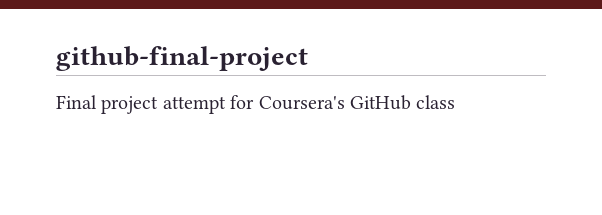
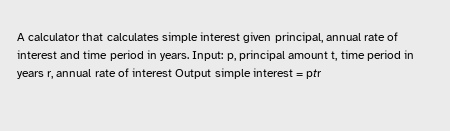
[56,46,308,71] [56,95,456,114] github-final-project // Final project attempt for Coursera's GitHub class -> [17,32,399,43] [17,50,415,61] [17,68,323,79] A calculator that calculates simple interest given principal, annual rate of interest and time period in years. Input: p, principal amount t, time period in years r, annual rate of interest Output simple interest = ptr

